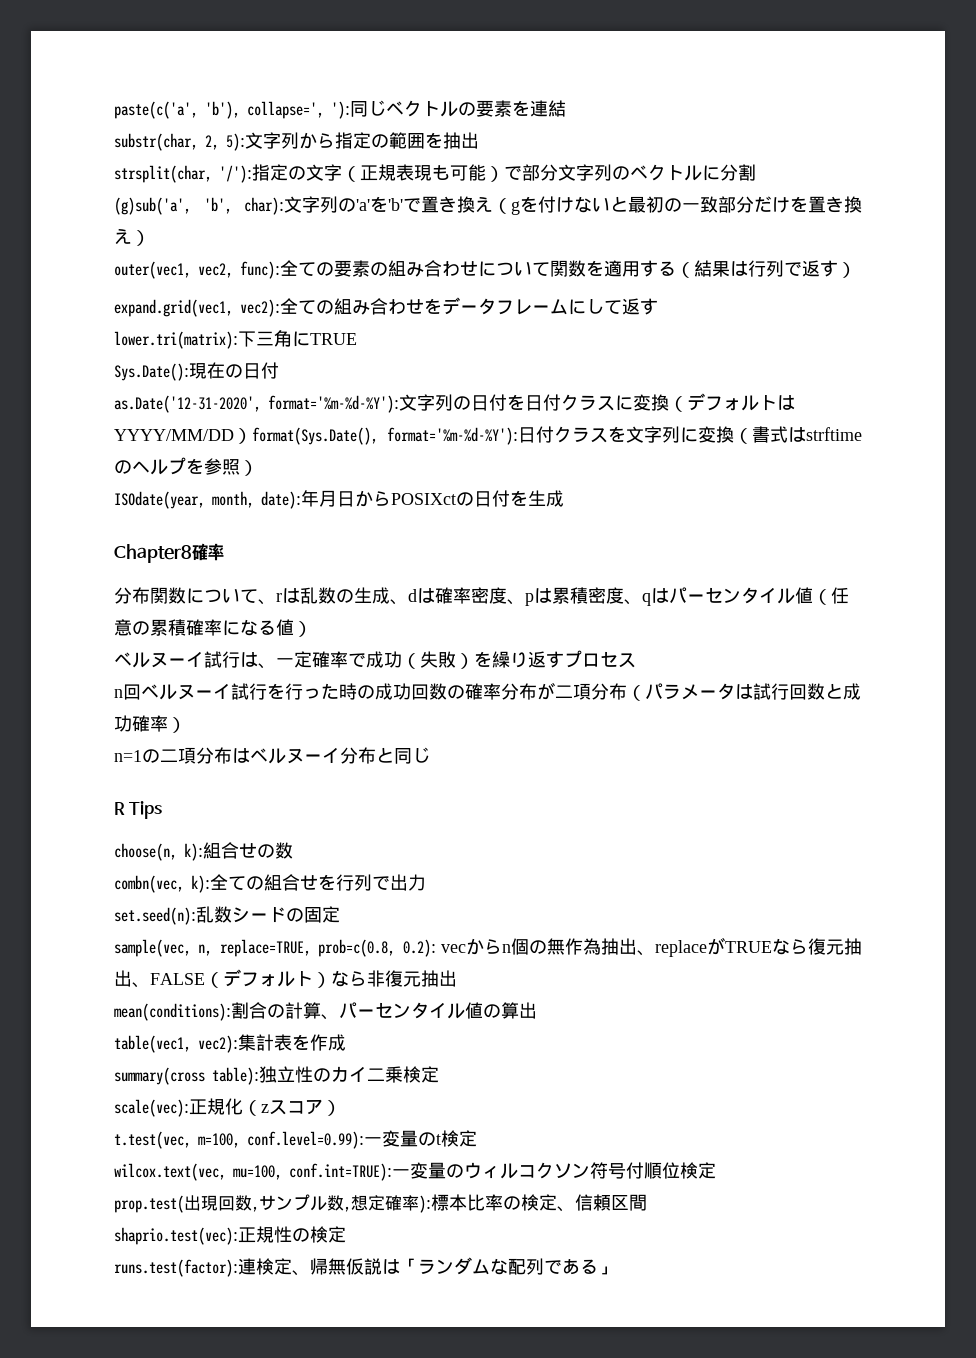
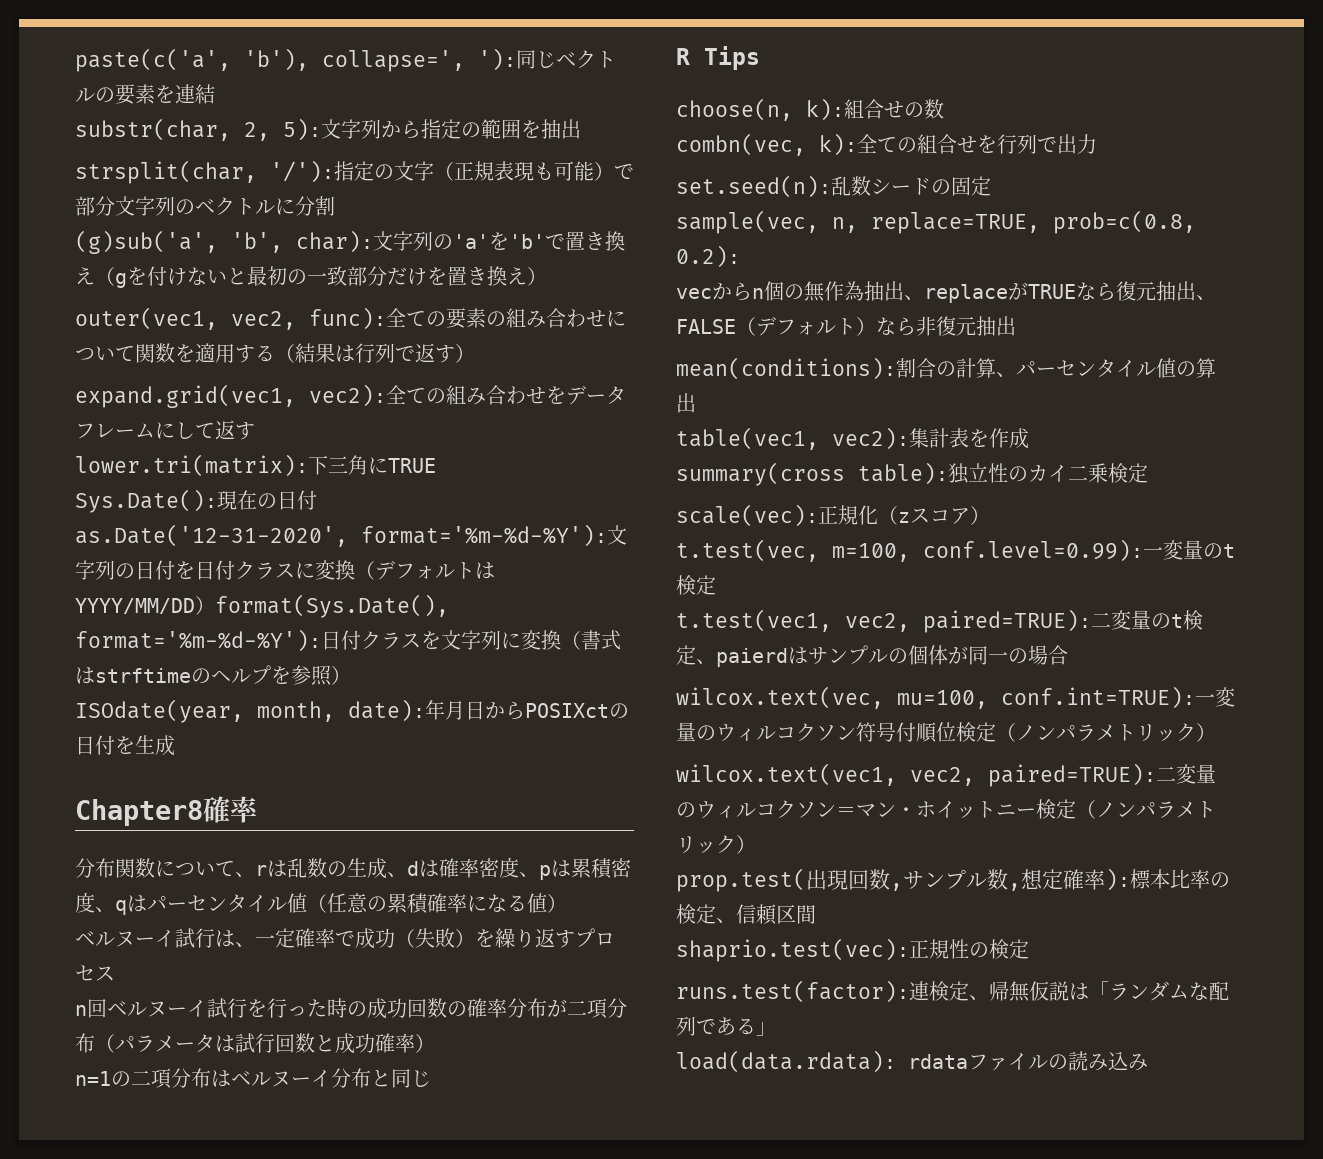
(436, 948) none -> (740, 256) //
(477, 1138) none -> [676,609,1203,633] [676,645,1068,667] // t.test(vec1, vec2, paired=TRUE):二変量のt検定、paierdはサンプルの個体が同一の場合
(716, 1170) none -> [996,723,1216,742] [676,763,1216,787] [676,799,1216,819] [676,835,756,854] （ノンパラメトリック） // wilcox.text(vec1, vec2, paired=TRUE):二変量のウィルコクソン＝マン・ホイットニー検定（ノンパラメトリック）
(616, 1270) none -> [676,1050,1148,1073] // load(data.rdata): rdataファイルの読み込み

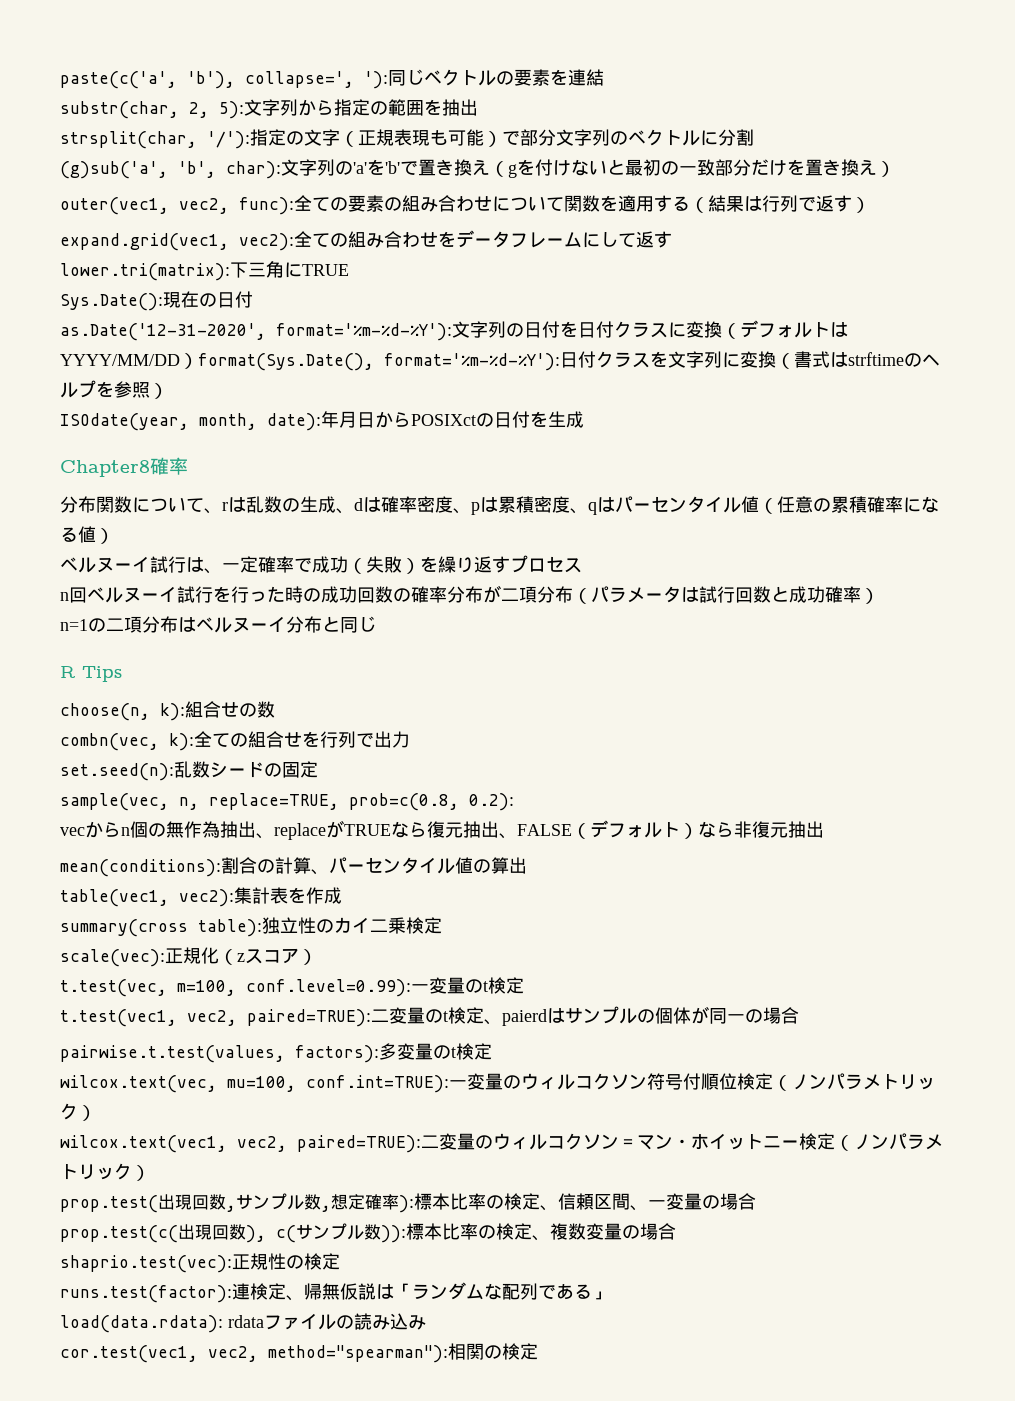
(1068, 655) none -> [60,1043,492,1063] // pairwise.t.test(values, factors):多変量のt検定
(816, 914) none -> [630,1193,756,1211] [60,1223,676,1243] 、一変量の場合 // prop.test(c(出現回数), c(サンプル数)):標本比率の検定、複数変量の場合
(1148, 1062) none -> [60,1343,538,1363] // cor.test(vec1, vec2, method="spearman"):相関の検定

